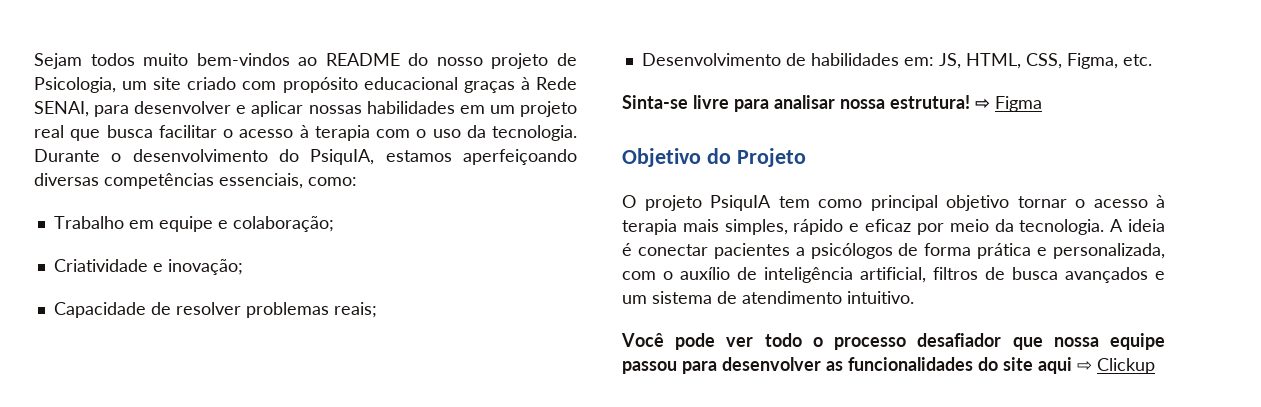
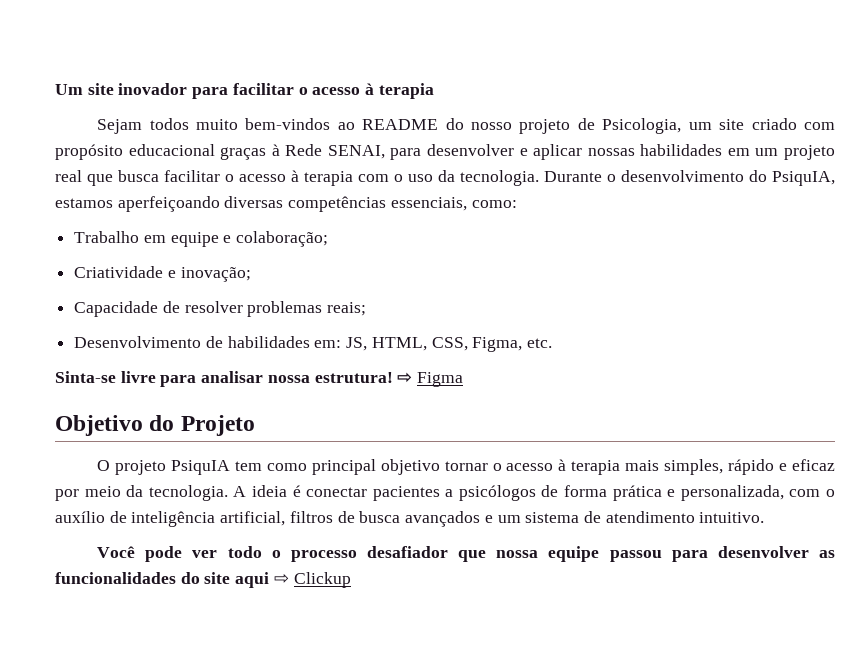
(34, 61) none -> [55,83,434,99] Um site inovador para facilitar o acesso à terapia //

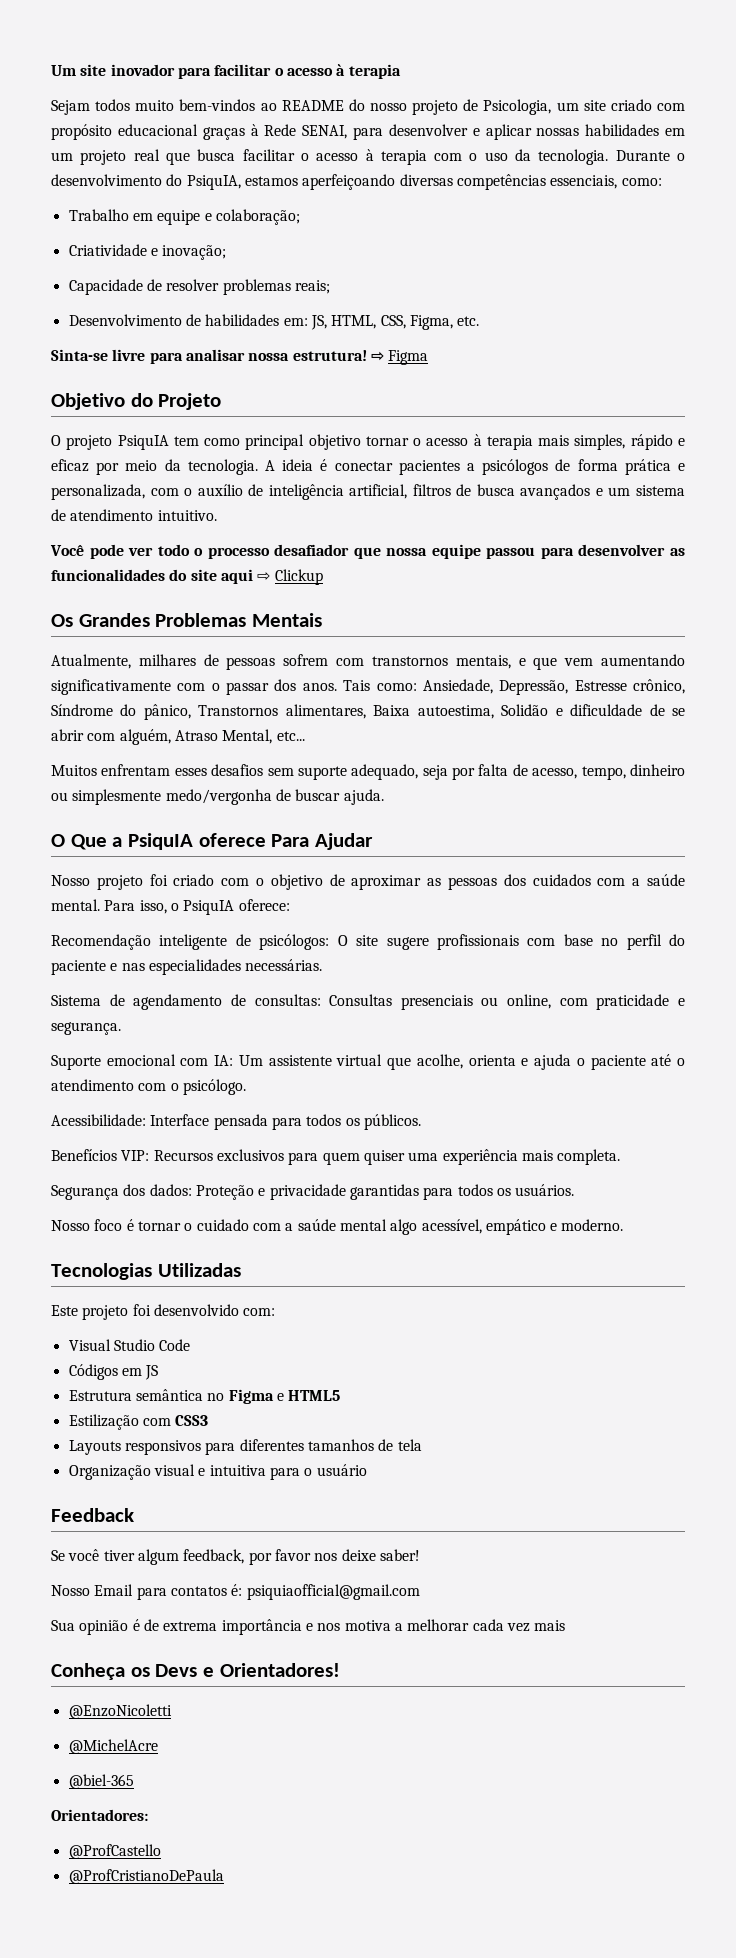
(351, 580) none -> [51,613,323,627] [51,654,685,670] [51,679,686,695] [51,704,686,720] [51,729,305,745] [51,764,686,780] [51,789,384,805] [51,833,374,850] [51,874,685,890] [51,899,290,915] [51,934,685,950] [51,959,323,975] [51,994,685,1010] [51,1022,121,1035] [51,1054,686,1070] [51,1079,246,1095] [51,1114,421,1130] [51,1149,621,1165] [51,1184,575,1200] [51,1219,624,1235] [51,1263,241,1280] [51,1304,276,1320] [68,1339,191,1351] [68,1364,159,1380] [68,1389,341,1404] [68,1414,209,1430] [68,1439,422,1455] [68,1464,367,1480] [51,1508,134,1522] [51,1549,420,1565] [51,1584,420,1600] [51,1619,566,1635] [51,1663,340,1680] [68,1704,172,1719] [68,1739,158,1754] [68,1774,134,1789] [51,1809,148,1821] [68,1844,161,1859] [68,1869,224,1884] // Os Grandes Problemas Mentais // Atualmente, milhares de pessoas sofrem com transtornos mentais, e que vem aumentando significativamente com o passar dos anos. Tais como: Ansiedade, Depressão, Estresse crônico, Síndrome do pânico, Transtornos alimentares, Baixa autoestima, Solidão e dificuldade de se abrir com alguém, Atraso Mental, etc... // Muitos enfrentam esses desafios sem suporte adequado, seja por falta de acesso, tempo, dinheiro ou simplesmente medo/vergonha de buscar ajuda. // O Que a PsiquIA oferece Para Ajudar // Nosso projeto foi criado com o objetivo de aproximar as pessoas dos cuidados com a saúde mental. Para isso, o PsiquIA oferece: // Recomendação inteligente de psicólogos: O site sugere profissionais com base no perfil do paciente e nas especialidades necessárias. // Sistema de agendamento de consultas: Consultas presenciais ou online, com praticidade e segurança. // Suporte emocional com IA: Um assistente virtual que acolhe, orienta e ajuda o paciente até o atendimento com o psicólogo. // Acessibilidade: Interface pensada para todos os públicos. // Benefícios VIP: Recursos exclusivos para quem quiser uma experiência mais completa. // Segurança dos dados: Proteção e privacidade garantidas para todos os usuários. // Nosso foco é tornar o cuidado com a saúde mental algo acessível, empático e moderno. // Tecnologias Utilizadas // Este projeto foi desenvolvido com: // Visual Studio Code // Códigos em JS // Estrutura semântica no Figma e HTML5 // Estilização com CSS3 // Layouts responsivos para diferentes tamanhos de tela // Organização visual e intuitiva para o usuário // Feedback // Se você tiver algum feedback, por favor nos deixe saber! // Nosso Email para contatos é: psiquiaofficial@gmail.com // Sua opinião é de extrema importância e nos motiva a melhorar cada vez mais // Conheça os Devs e Orientadores! // @EnzoNicoletti // @MichelAcre // @biel-365 // Orientadores: // @ProfCastello // @ProfCristianoDePaula

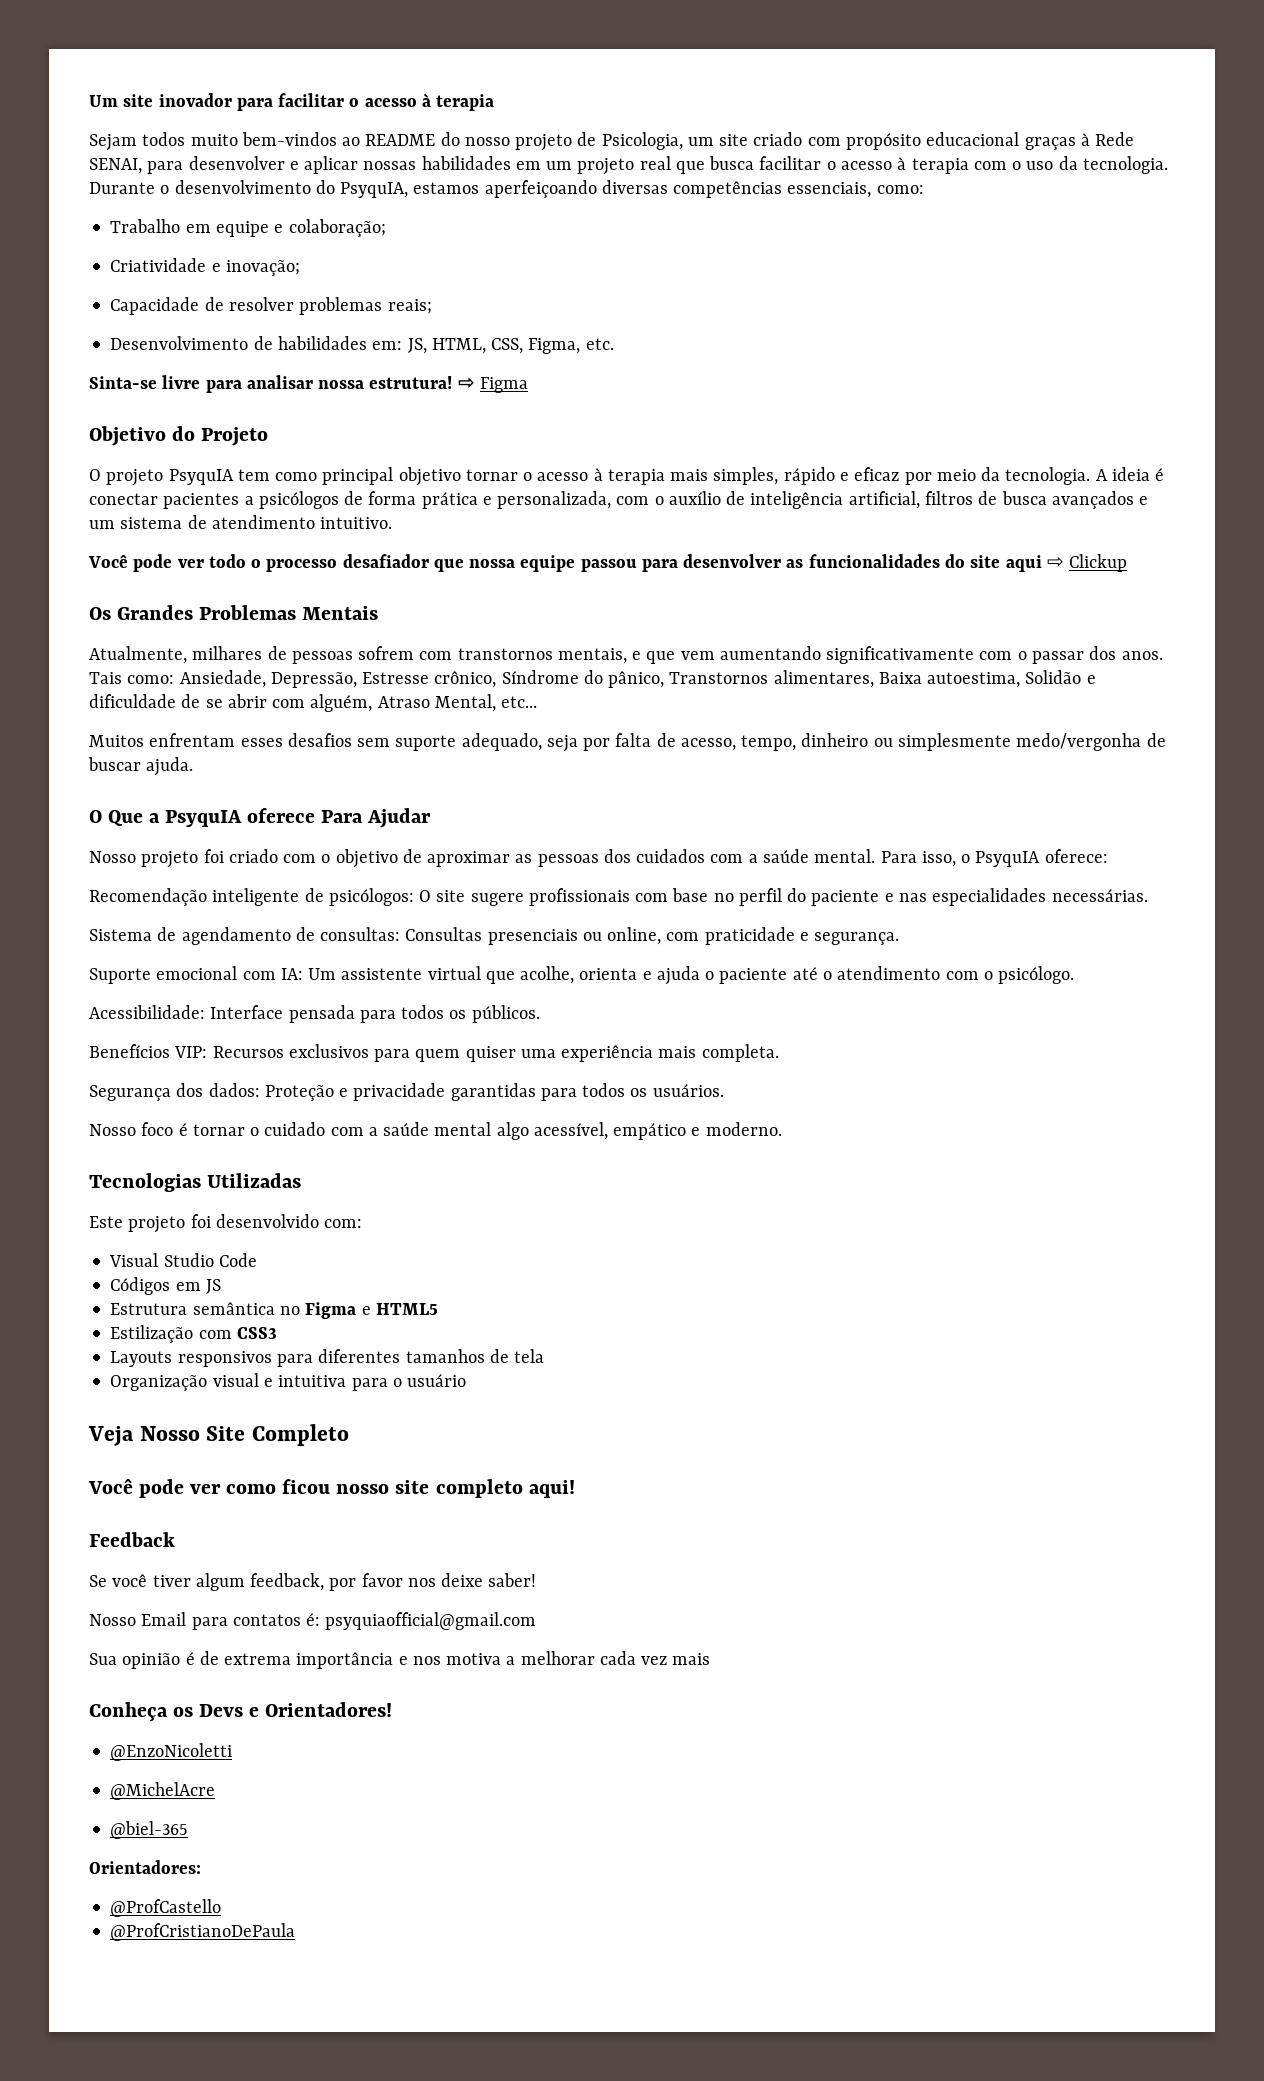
[186,175,241,190] PsiquIA, -> [340,182,409,198] PsyquIA,
[117,435,169,450] PsiquIA -> [168,469,234,485] PsyquIA
[128,833,194,850] PsiquIA -> [165,810,243,827] PsyquIA
[183,900,235,915] PsiquIA -> [975,851,1041,867] PsyquIA
(367, 1470) none -> [88,1424,349,1446] [88,1478,575,1498] // Veja Nosso Site Completo // Você pode ver como ficou nosso site completo aqui!
[246,1584,420,1600] psiquiaofficial@gmail.com -> [325,1612,537,1630] psyquiaofficial@gmail.com

